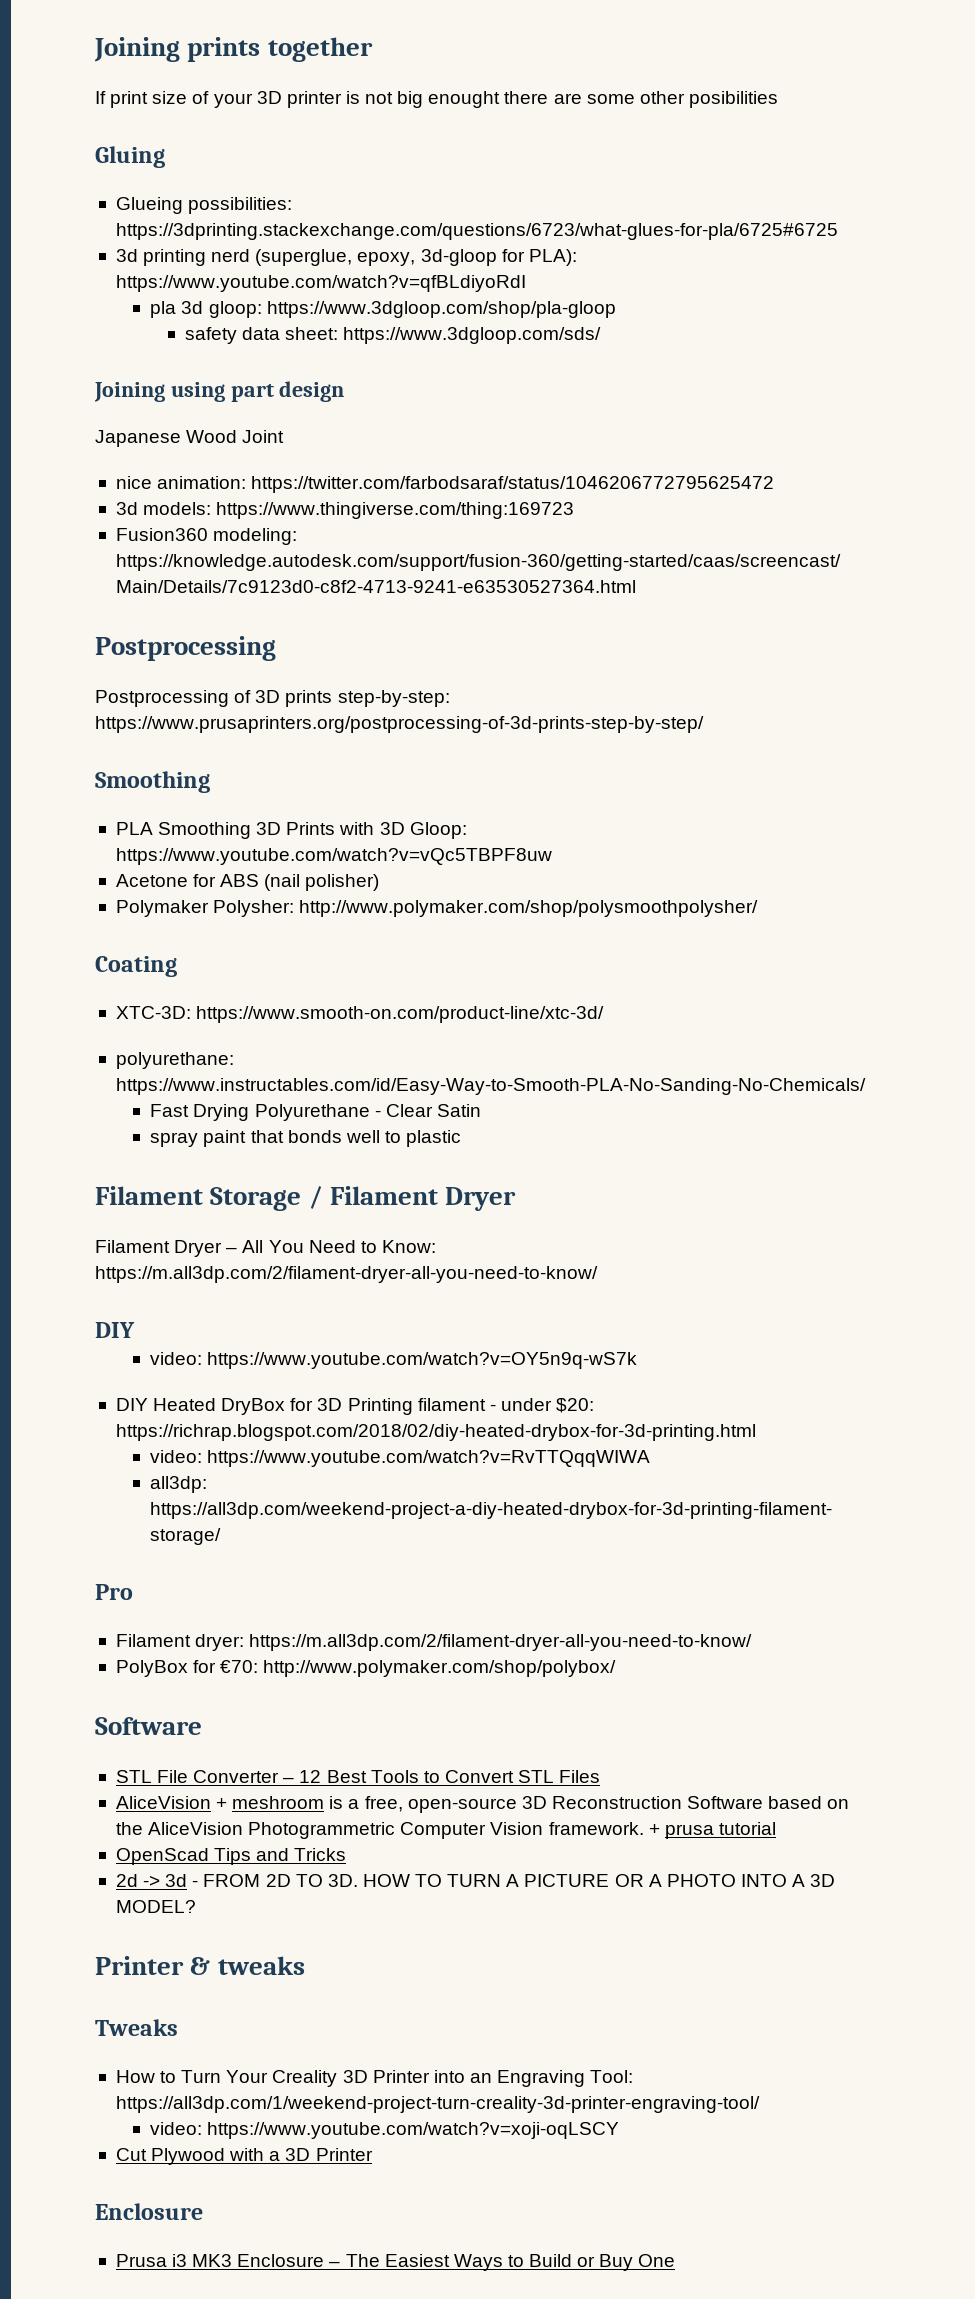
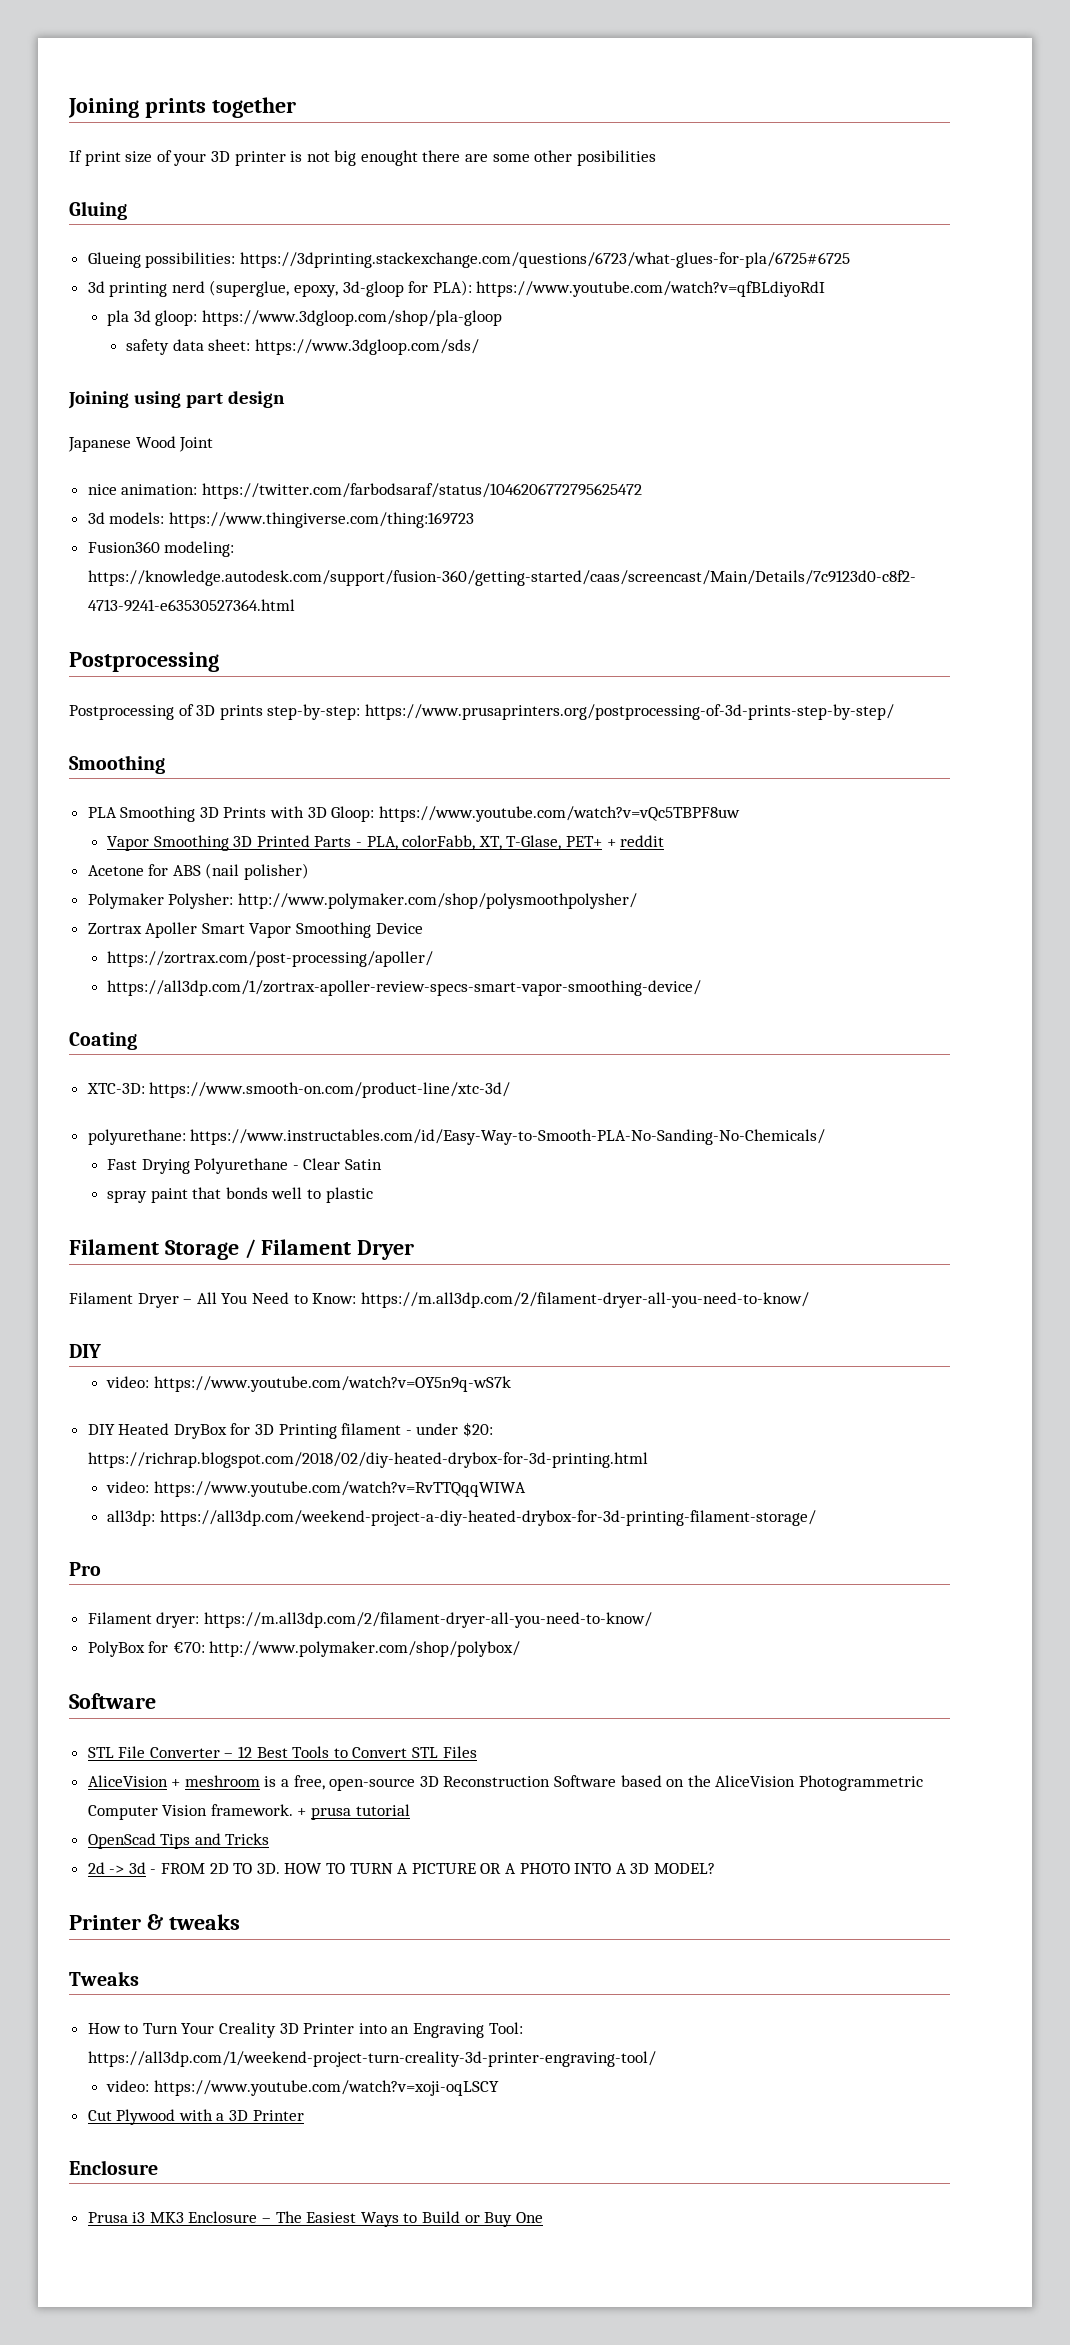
(552, 856) none -> [107,835,665,851] // Vapor Smoothing 3D Printed Parts - PLA, colorFabb, XT, T-Glase, PET+ + reddit
(759, 908) none -> [87,922,423,938] [107,951,434,967] [107,980,702,996] // Zortrax Apoller Smart Vapor Smoothing Device // https://zortrax.com/post-processing/apoller/ // https://all3dp.com/1/zortrax-apoller-review-specs-smart-vapor-smoothing-device/

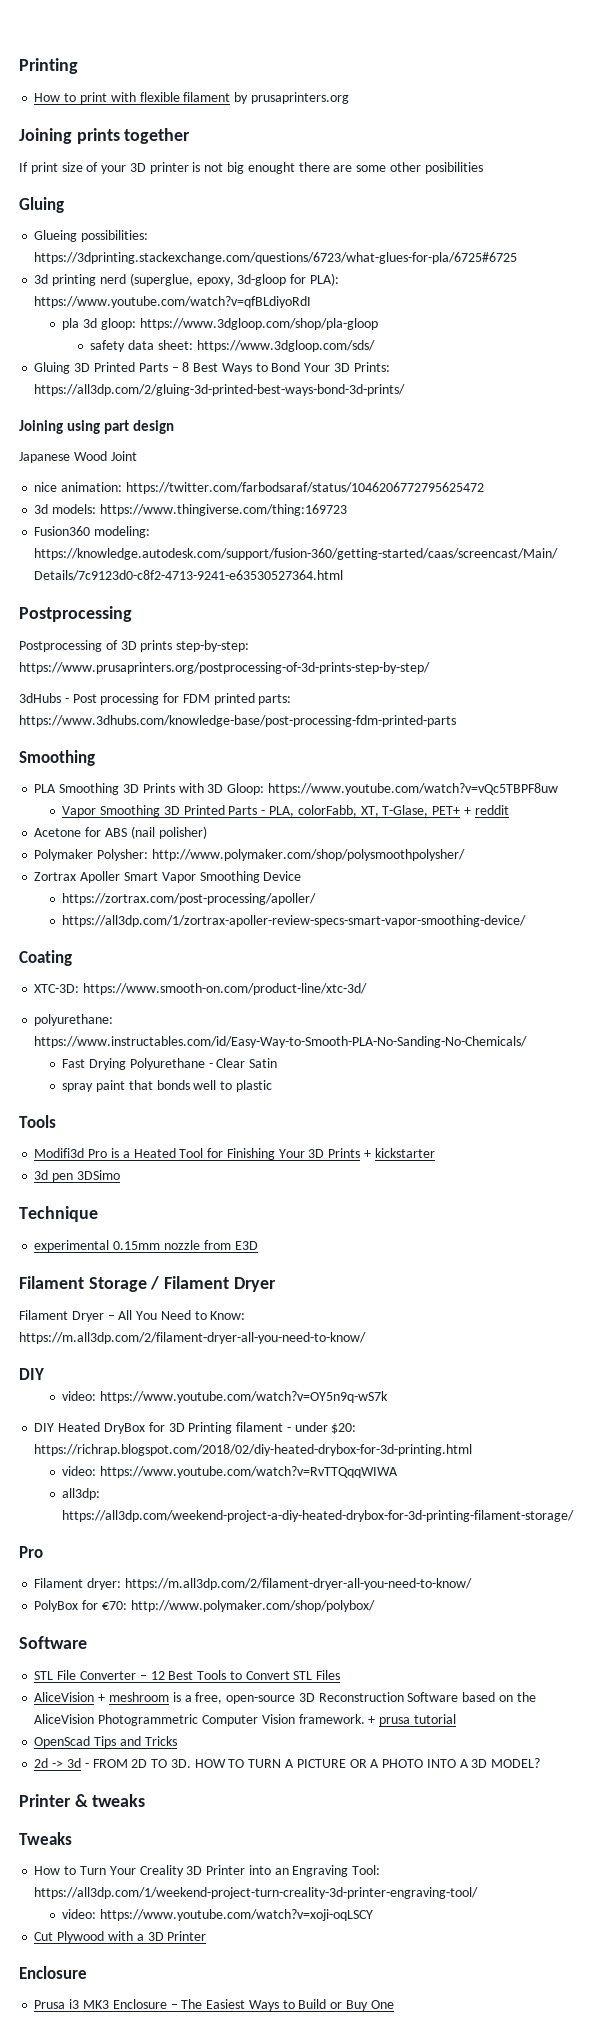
(68, 108) none -> [19,58,78,74] [34,92,349,104] Printing // How to print with flexible filament by prusaprinters.org //
(480, 347) none -> [34,362,390,374] [34,384,406,396] // Gluing 3D Printed Parts – 8 Best Ways to Bond Your 3D Prints: https://all3dp.com/2/gluing-3d-printed-best-ways-bond-3d-prints/
(894, 712) none -> [19,693,292,705] [19,715,456,727] // 3dHubs - Post processing for FDM printed parts: https://www.3dhubs.com/knowledge-base/post-processing-fdm-printed-parts
(373, 1195) none -> [19,1115,56,1128] [34,1148,435,1160] [34,1170,120,1182] [19,1206,98,1222] [34,1240,258,1252] // Tools // Modifi3d Pro is a Heated Tool for Finishing Your 3D Prints + kickstarter // 3d pen 3DSimo // Technique // experimental 0.15mm nozzle from E3D

